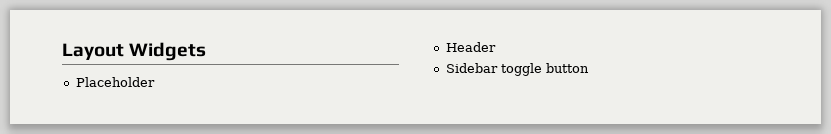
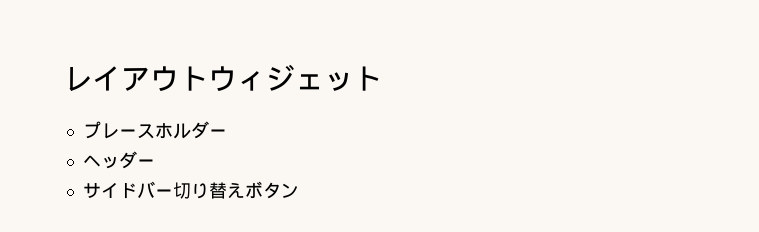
[62,42,207,61] [75,77,155,87] [445,42,496,52] [445,63,589,76] Layout Widgets // Placeholder // Header // Sidebar toggle button -> [63,64,382,92] [82,121,227,139] [82,151,155,169] [82,181,299,199] レイアウトウィジェット // プレースホルダー // ヘッダー // サイドバー切り替えボタン

